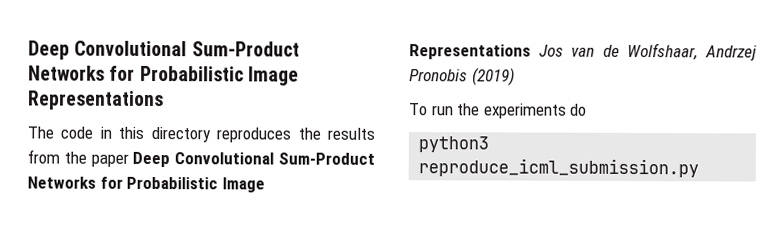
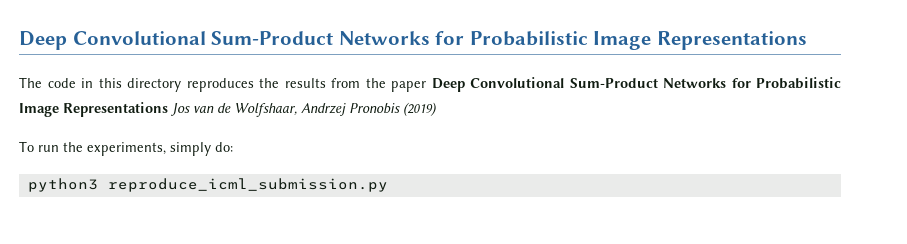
[482,103,588,119] experiments do -> [87,142,233,156] experiments, simply do:

